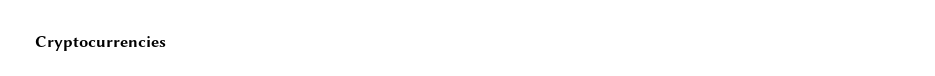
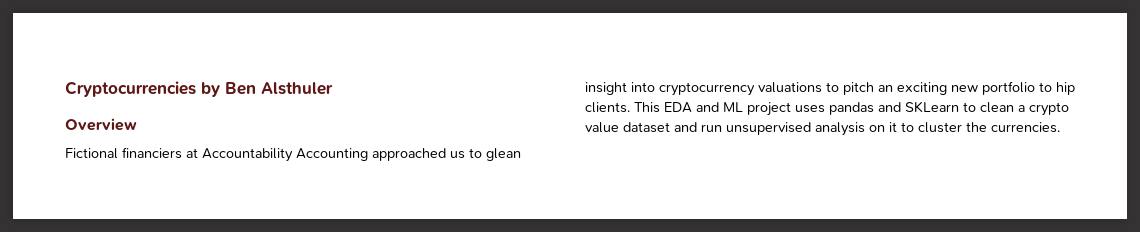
(166, 43) none -> [201,82,333,97] [65,118,137,131] [65,147,521,162] [585,81,1075,96] [585,101,1069,116] [585,122,1060,136] by Ben Alsthuler // Overview // Fictional financiers at Accountability Accounting approached us to glean insight into cryptocurrency valuations to pitch an exciting new portfolio to hip clients. This EDA and ML project uses pandas and SKLearn to clean a crypto value dataset and run unsupervised analysis on it to cluster the currencies.

